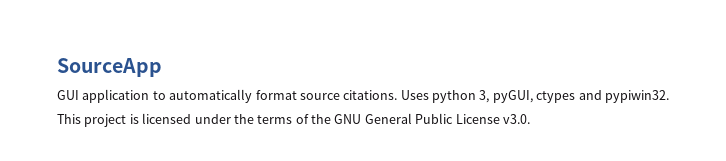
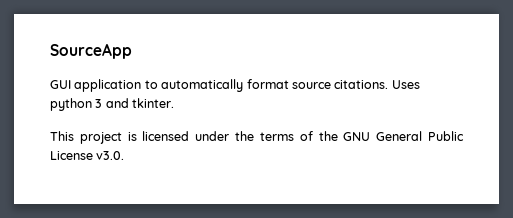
[479,90,669,103] 3, pyGUI, ctypes and pypiwin32. -> [95,98,175,108] 3 and tkinter.

